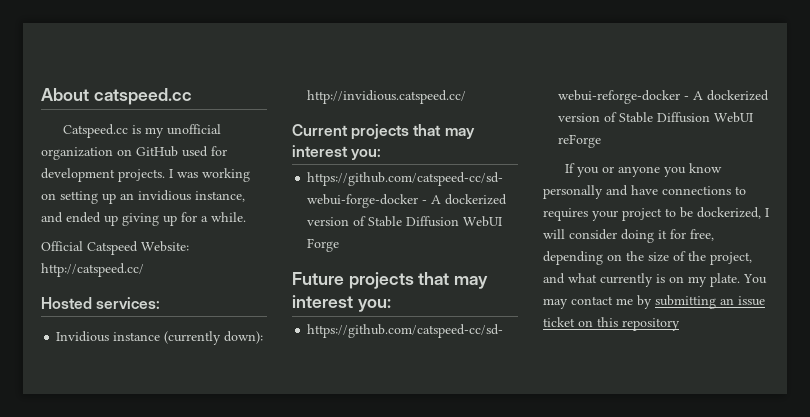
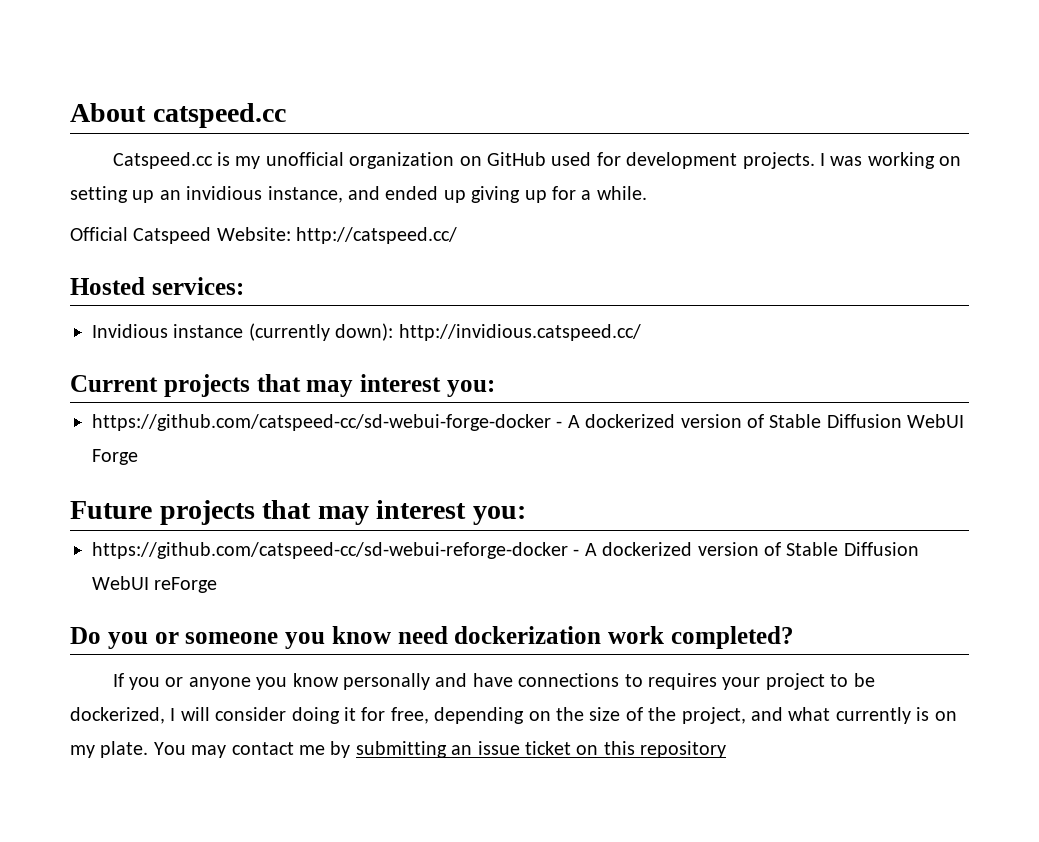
(602, 141) none -> [70,626,794,649] // Do you or someone you know need dockerization work completed?

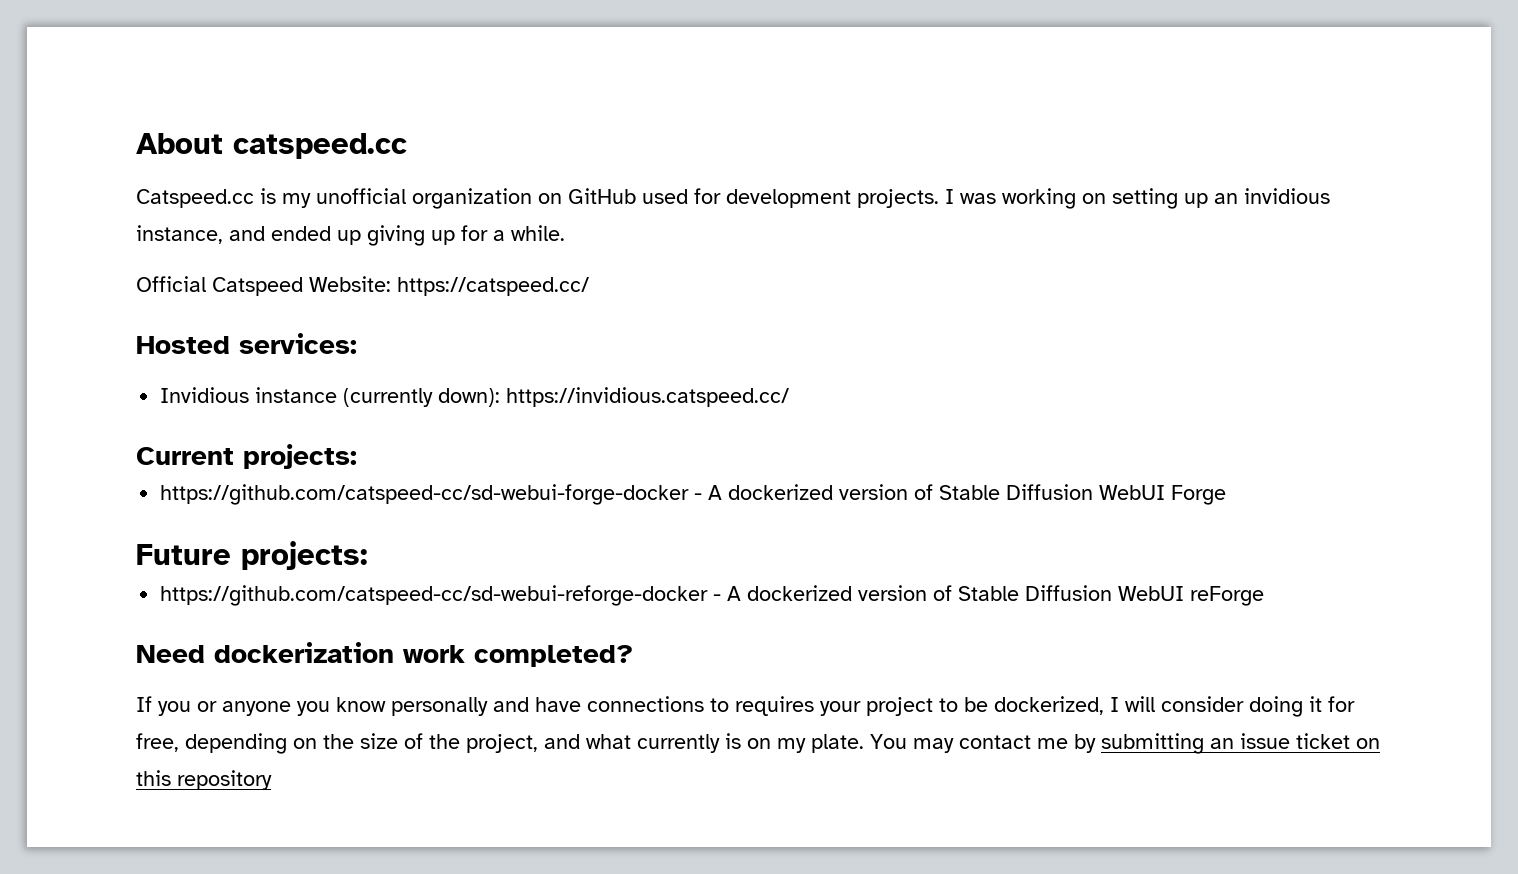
[296,227,458,244] http://catspeed.cc/ -> [397,277,589,296] https://catspeed.cc/
[398,324,641,341] http://invidious.catspeed.cc/ -> [506,387,790,407] https://invidious.catspeed.cc/
[163,374,495,397] projects that may interest you: -> [243,444,357,469] projects:
[159,500,526,525] projects that may interest you: -> [241,541,368,570] projects:
[70,626,448,649] Do you or someone you know need -> [136,645,205,663] Need

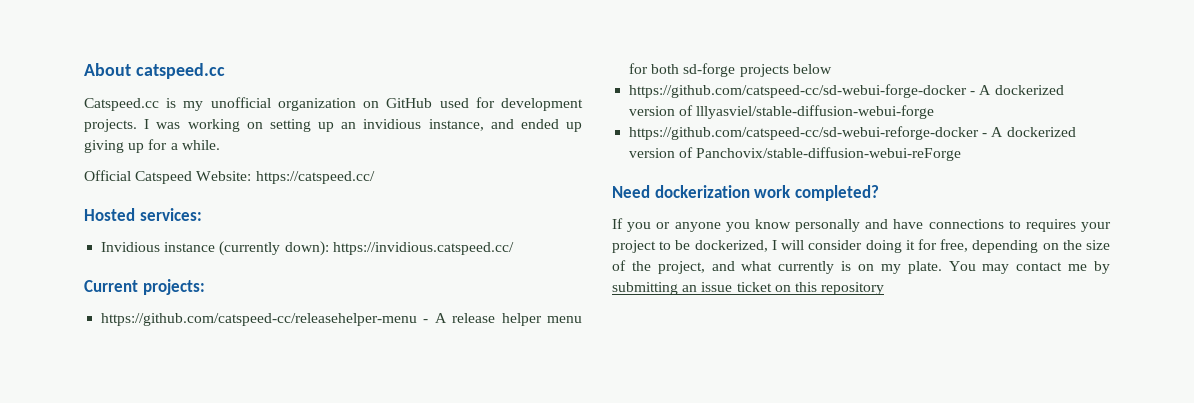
(357, 456) none -> [101,313,582,326] [629,63,832,77] // https://github.com/catspeed-cc/releasehelper-menu - A release helper menu for both sd-forge projects below
[939,484,1227,505] [136,541,368,570] Stable Diffusion WebUI Forge // Future projects: -> [696,105,935,119] lllyasviel/stable-diffusion-webui-forge
[958,585,1265,606] Stable Diffusion WebUI reForge -> [696,147,962,161] Panchovix/stable-diffusion-webui-reForge

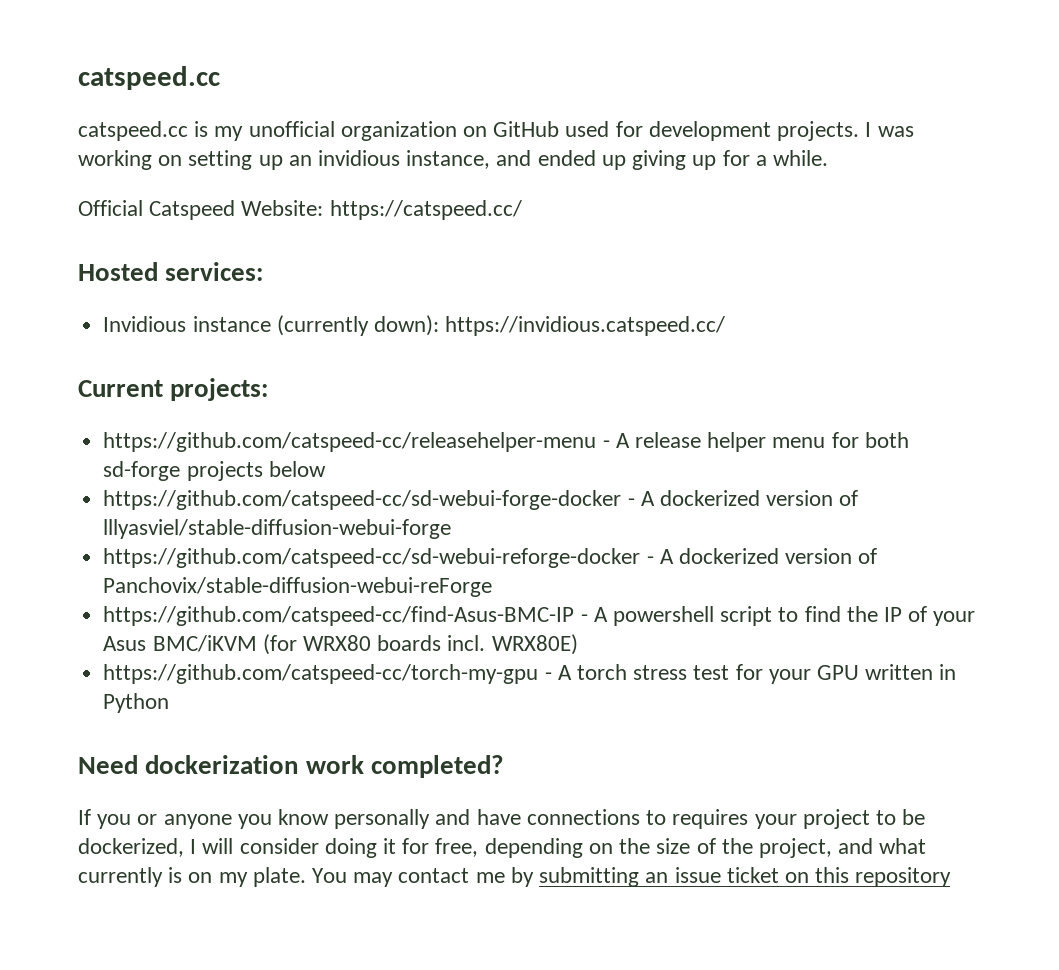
[84,63,131,76] About -> (78, 78) none
[84,98,159,111] Catspeed.cc -> [78,121,188,141] catspeed.cc
(962, 154) none -> [103,606,976,626] [103,634,578,655] [103,664,957,684] [103,693,170,713] // https://github.com/catspeed-cc/find-Asus-BMC-IP - A powershell script to find the IP of your Asus BMC/iKVM (for WRX80 boards incl. WRX80E) // https://github.com/catspeed-cc/torch-my-gpu - A torch stress test for your GPU written in Python

